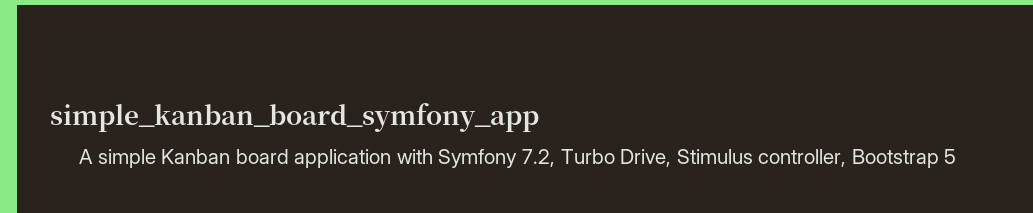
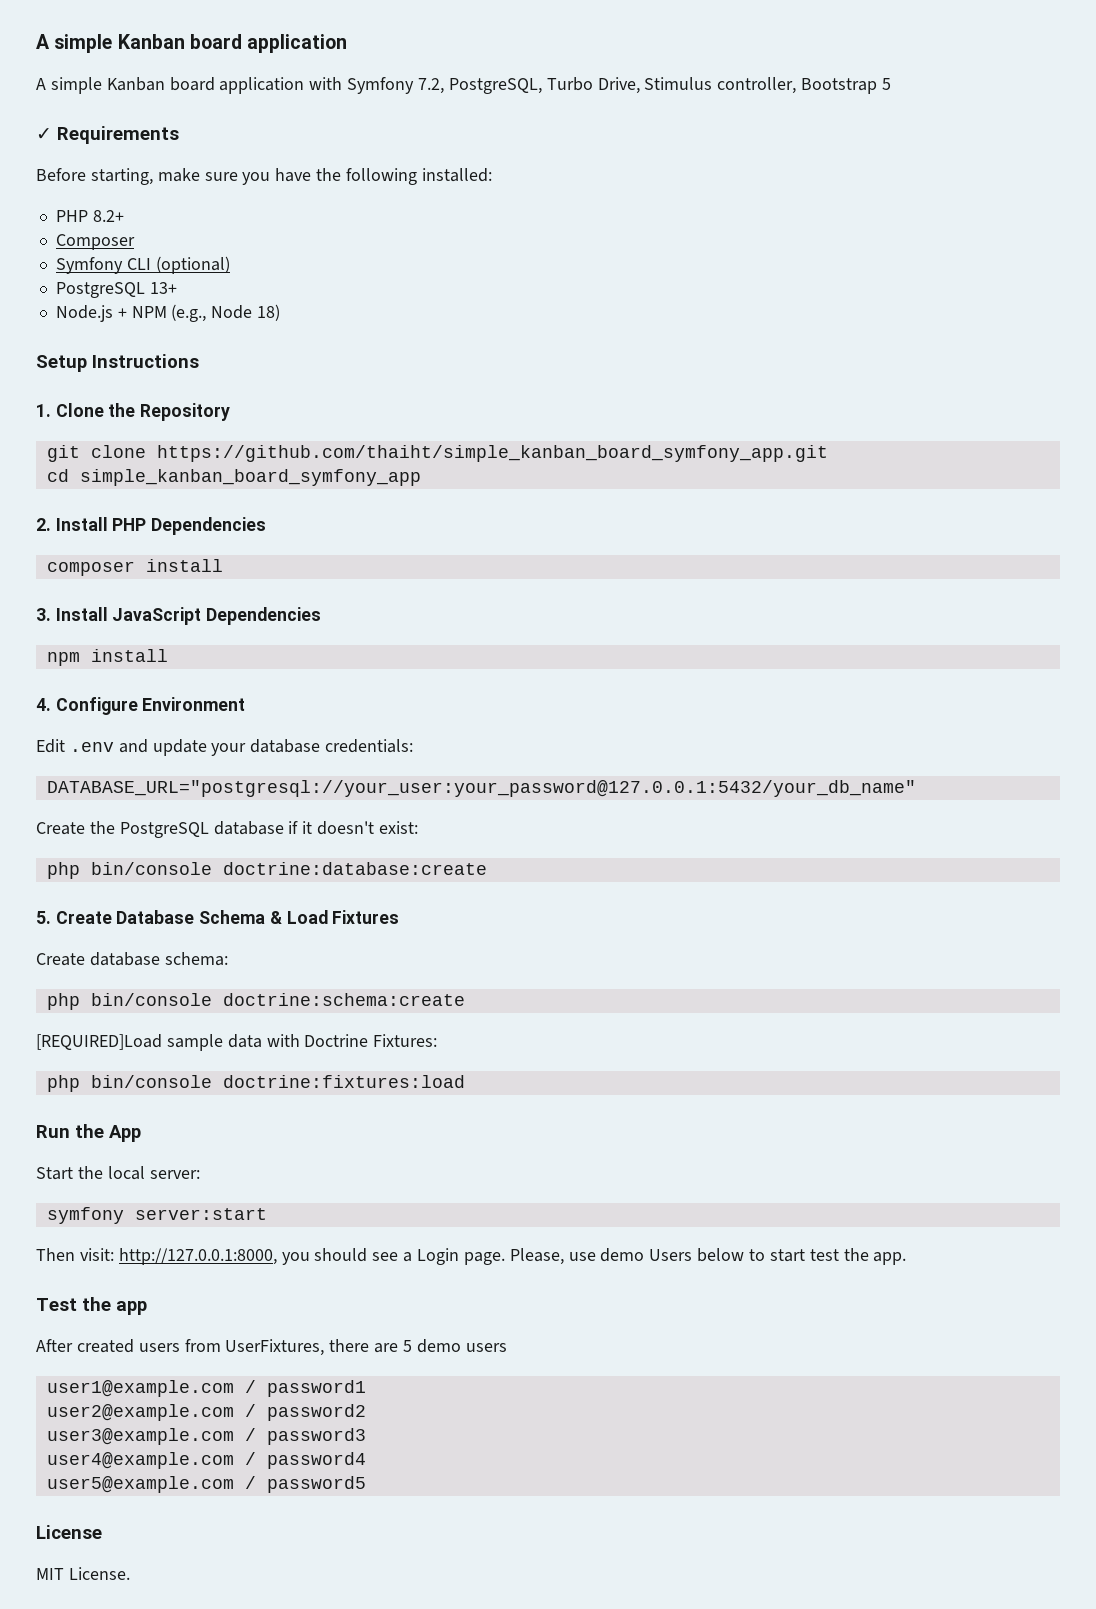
[50,103,539,132] simple_kanban_board_symfony_app -> [36,34,348,53] A simple Kanban board application
(555, 158) none -> [448,78,542,94] PostgreSQL,
(957, 156) none -> [36,126,179,144] [36,168,492,185] [55,210,124,222] [55,234,135,250] [55,256,230,274] [55,282,177,298] [55,304,281,322] [36,354,199,372] [36,403,231,421] [46,445,828,462] [46,469,421,486] [36,517,267,535] [46,559,223,576] [36,607,322,625] [46,649,168,666] [36,697,246,715] [36,739,414,756] [46,780,916,797] [36,821,419,838] [46,862,487,879] [36,910,400,924] [36,952,228,966] [46,993,465,1010] [36,1034,438,1051] [46,1075,465,1092] [36,1124,141,1142] [36,1166,200,1180] [46,1207,267,1224] [36,1248,907,1265] [36,1297,147,1315] [36,1339,507,1356] [46,1380,366,1397] [46,1404,366,1421] [46,1428,366,1445] [46,1452,366,1469] [46,1476,366,1493] [36,1525,102,1539] [36,1567,130,1580] // ✓ Requirements // Before starting, make sure you have the following installed: // PHP 8.2+ // Composer // Symfony CLI (optional) // PostgreSQL 13+ // Node.js + NPM (e.g., Node 18) // Setup Instructions // 1. Clone the Repository // git clone https://github.com/thaiht/simple_kanban_board_symfony_app.git // cd simple_kanban_board_symfony_app // 2. Install PHP Dependencies // composer install // 3. Install JavaScript Dependencies // npm install // 4. Configure Environment // Edit .env and update your database credentials: // DATABASE_URL="postgresql://your_user:your_password@127.0.0.1:5432/your_db_name" // Create the PostgreSQL database if it doesn't exist: // php bin/console doctrine:database:create // 5. Create Database Schema & Load Fixtures // Create database schema: // php bin/console doctrine:schema:create // [REQUIRED]Load sample data with Doctrine Fixtures: // php bin/console doctrine:fixtures:load // Run the App // Start the local server: // symfony server:start // Then visit: http://127.0.0.1:8000, you should see a Login page. Please, use demo Users below to start test the app. // Test the app // After created users from UserFixtures, there are 5 demo users // user1@example.com / password1 // user2@example.com / password2 // user3@example.com / password3 // user4@example.com / password4 // user5@example.com / password5 // License // MIT License.

